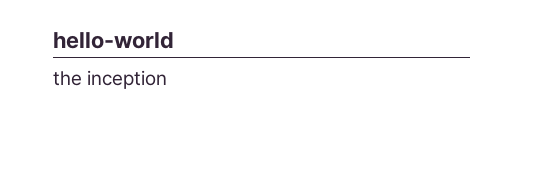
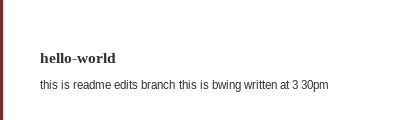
[53,70,168,89] the inception -> [40,80,330,92] this is readme edits branch this is bwing written at 3 30pm

